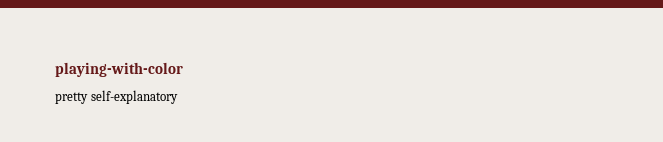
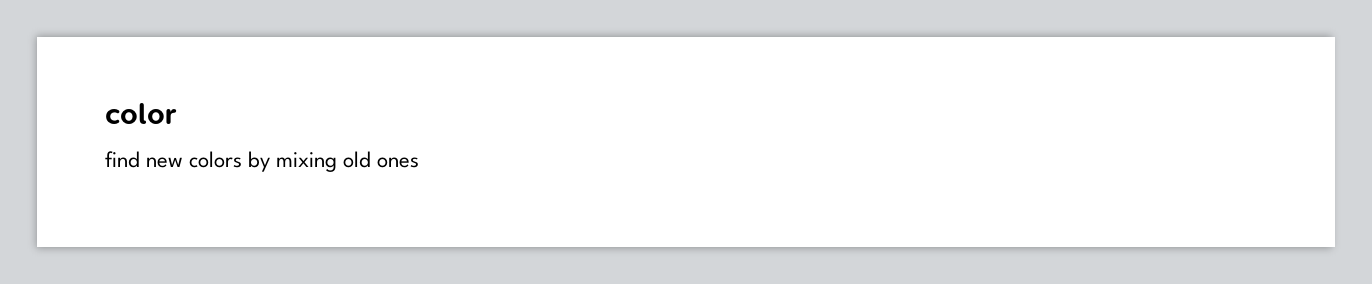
[55,62,183,77] [55,90,178,104] playing-with-color // pretty self-explanatory -> [105,103,177,124] [105,151,420,172] color // find new colors by mixing old ones

